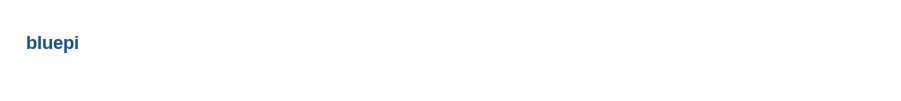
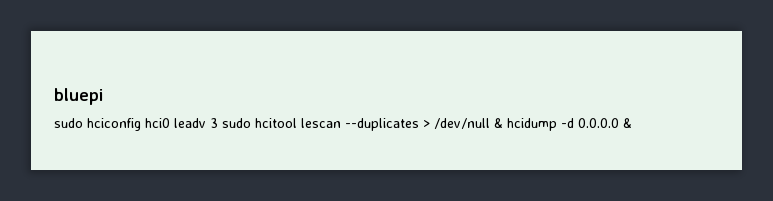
(79, 44) none -> [54,118,632,131] // sudo hciconfig hci0 leadv 3 sudo hcitool lescan --duplicates > /dev/null & hcidump -d 0.0.0.0 &

